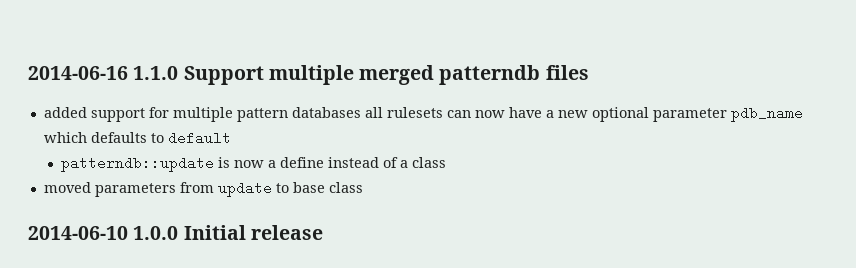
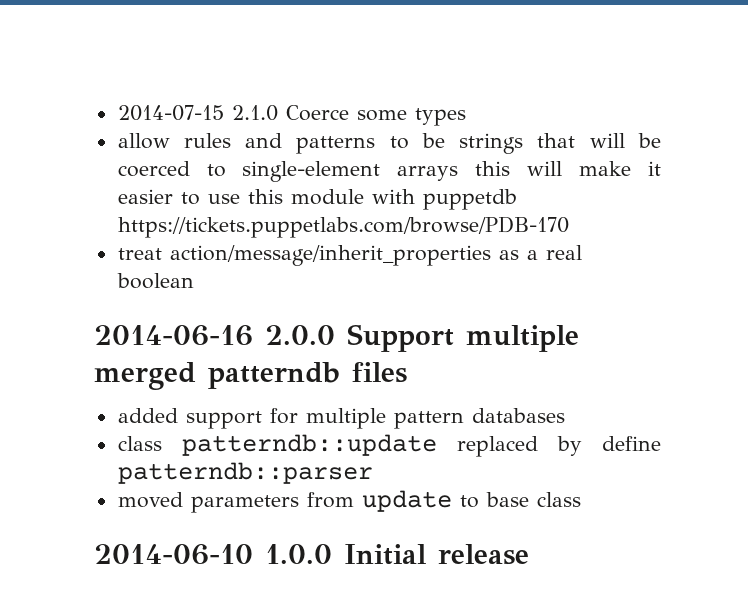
[28,66,179,80] 2014-06-16 1.1.0 -> [117,105,466,126] [117,133,662,154] [117,161,661,182] [117,189,517,210] [117,216,569,238] [117,245,582,266] [116,273,194,289] [94,325,335,346] 2014-07-15 2.1.0 Coerce some types // allow rules and patterns to be strings that will be coerced to single-element arrays this will make it easier to use this module with puppetdb https://tickets.puppetlabs.com/browse/PDB-170 // treat action/message/inherit_properties as a real boolean // 2014-06-16 2.0.0
[364,106,803,122] [43,131,231,145] [60,156,446,172] all rulesets can now have a new optional parameter pdb_name which defaults to default // patterndb::update is now a define instead of a class -> [117,434,661,457] [117,462,373,484] // class patterndb::update replaced by define patterndb::parser

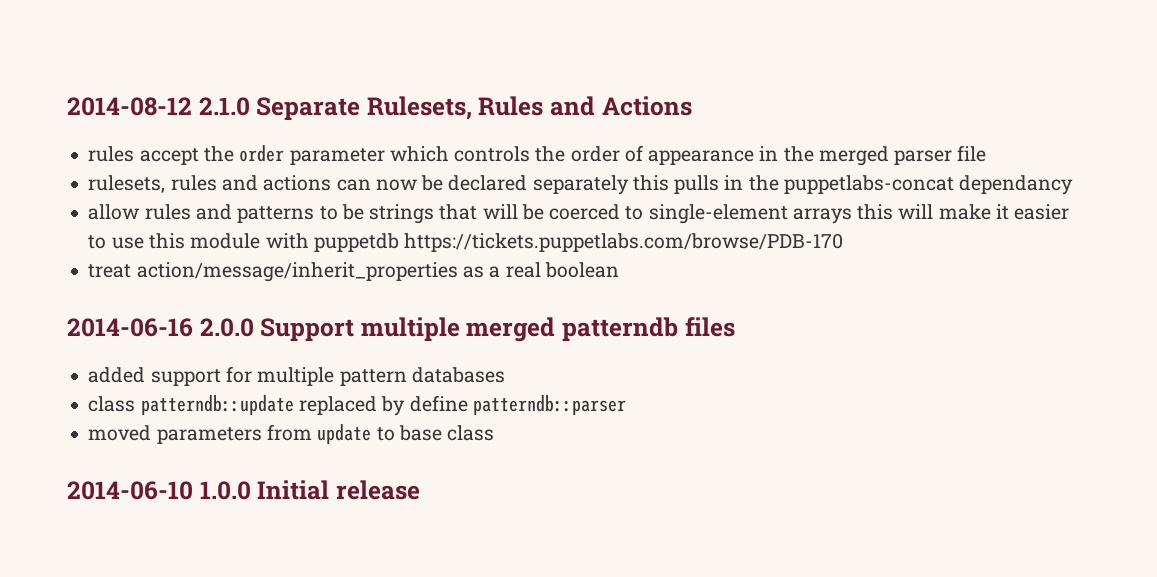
[117,105,466,126] 2014-07-15 2.1.0 Coerce some types -> [67,96,692,120] [88,145,987,166] [88,175,1074,195] 2014-08-12 2.1.0 Separate Rulesets, Rules and Actions // rules accept the order parameter which controls the order of appearance in the merged parser file // rulesets, rules and actions can now be declared separately this pulls in the puppetlabs-concat dependancy

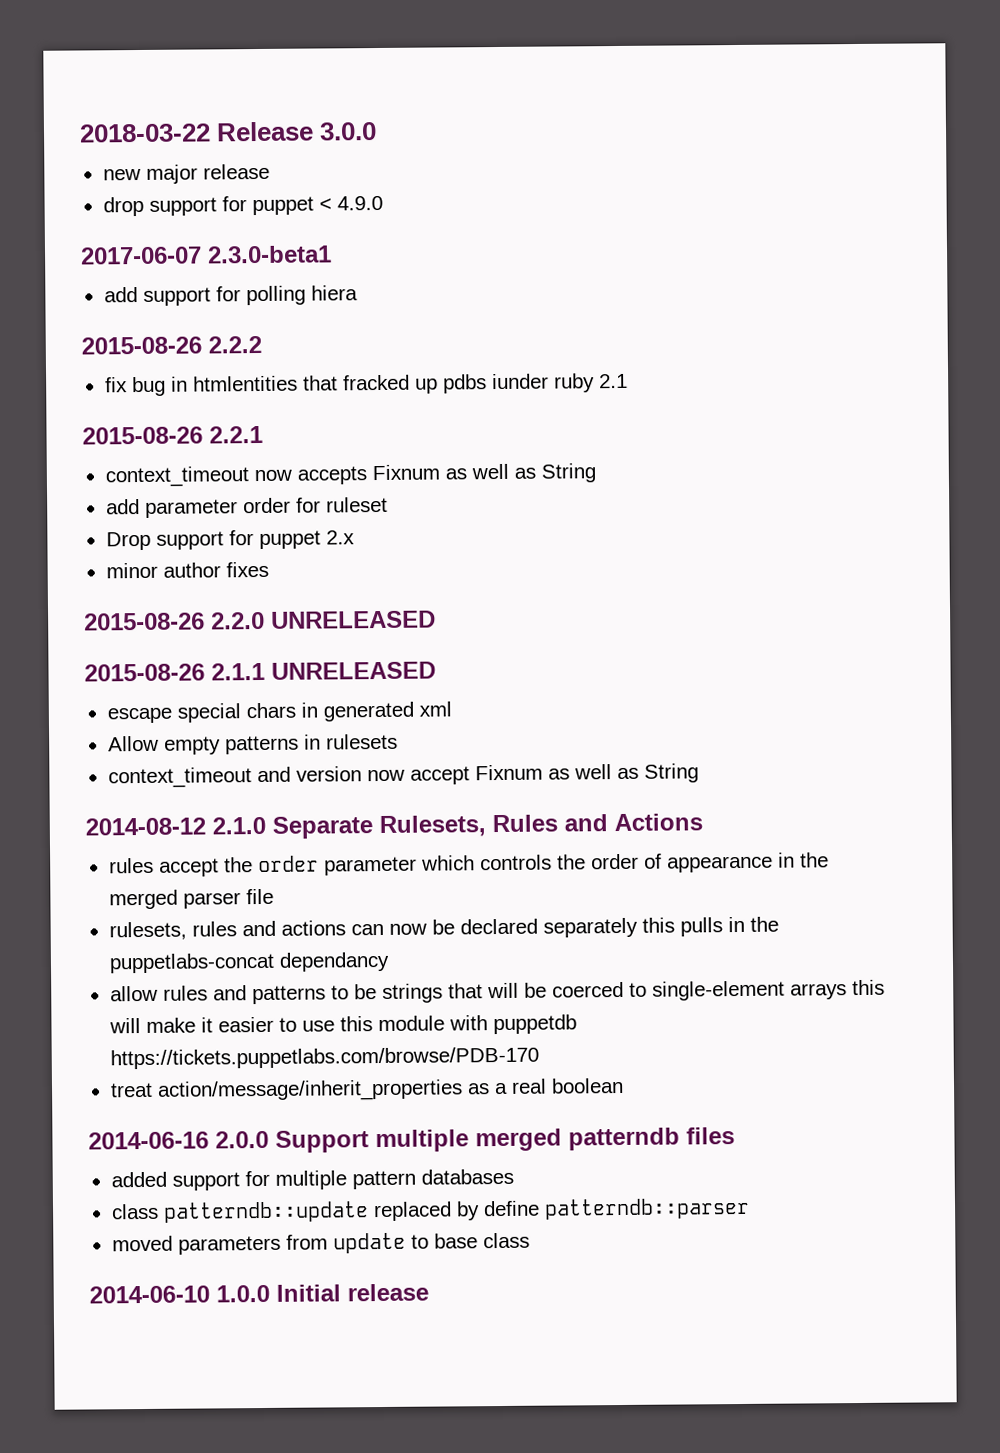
(67, 106) none -> [79,121,378,143] [102,163,270,184] [102,195,383,217] [80,245,332,265] [103,285,358,306] [81,335,262,355] [104,373,628,397] [82,425,263,445] [104,463,596,488] [105,496,388,518] [105,530,355,551] [105,561,269,579] [84,610,436,631] [84,661,436,682] [106,701,452,724] [107,733,398,755] [107,763,699,789] 2018-03-22 Release 3.0.0 // new major release // drop support for puppet < 4.9.0 // 2017-06-07 2.3.0-beta1 // add support for polling hiera // 2015-08-26 2.2.2 // fix bug in htmlentities that fracked up pdbs iunder ruby 2.1 // 2015-08-26 2.2.1 // context_timeout now accepts Fixnum as well as String // add parameter order for ruleset // Drop support for puppet 2.x // minor author fixes // 2015-08-26 2.2.0 UNRELEASED // 2015-08-26 2.1.1 UNRELEASED // escape special chars in generated xml // Allow empty patterns in rulesets // context_timeout and version now accept Fixnum as well as String //

